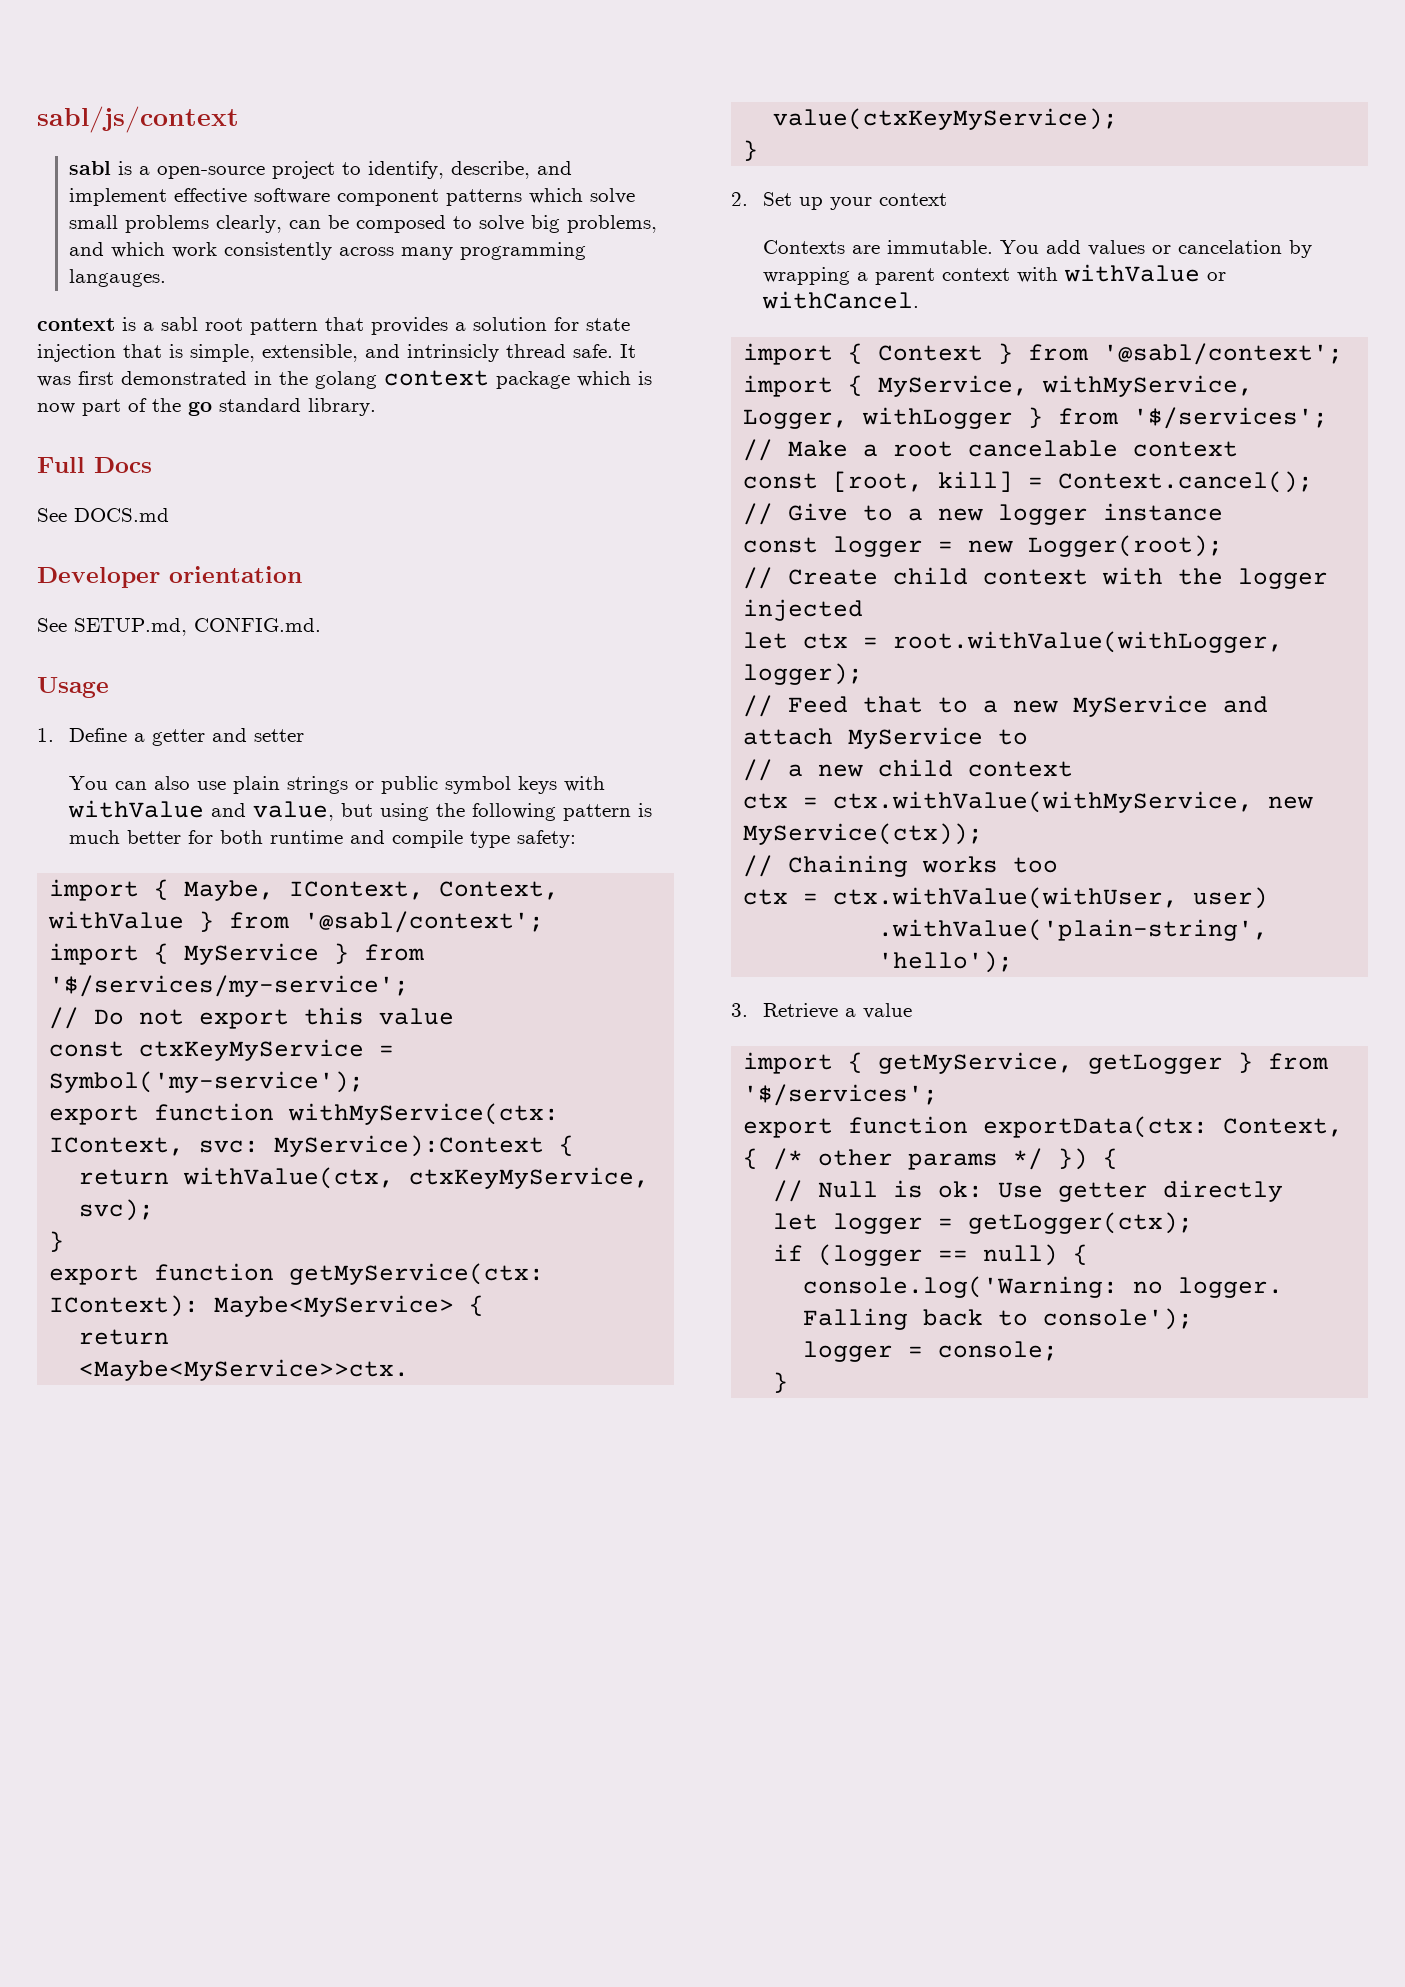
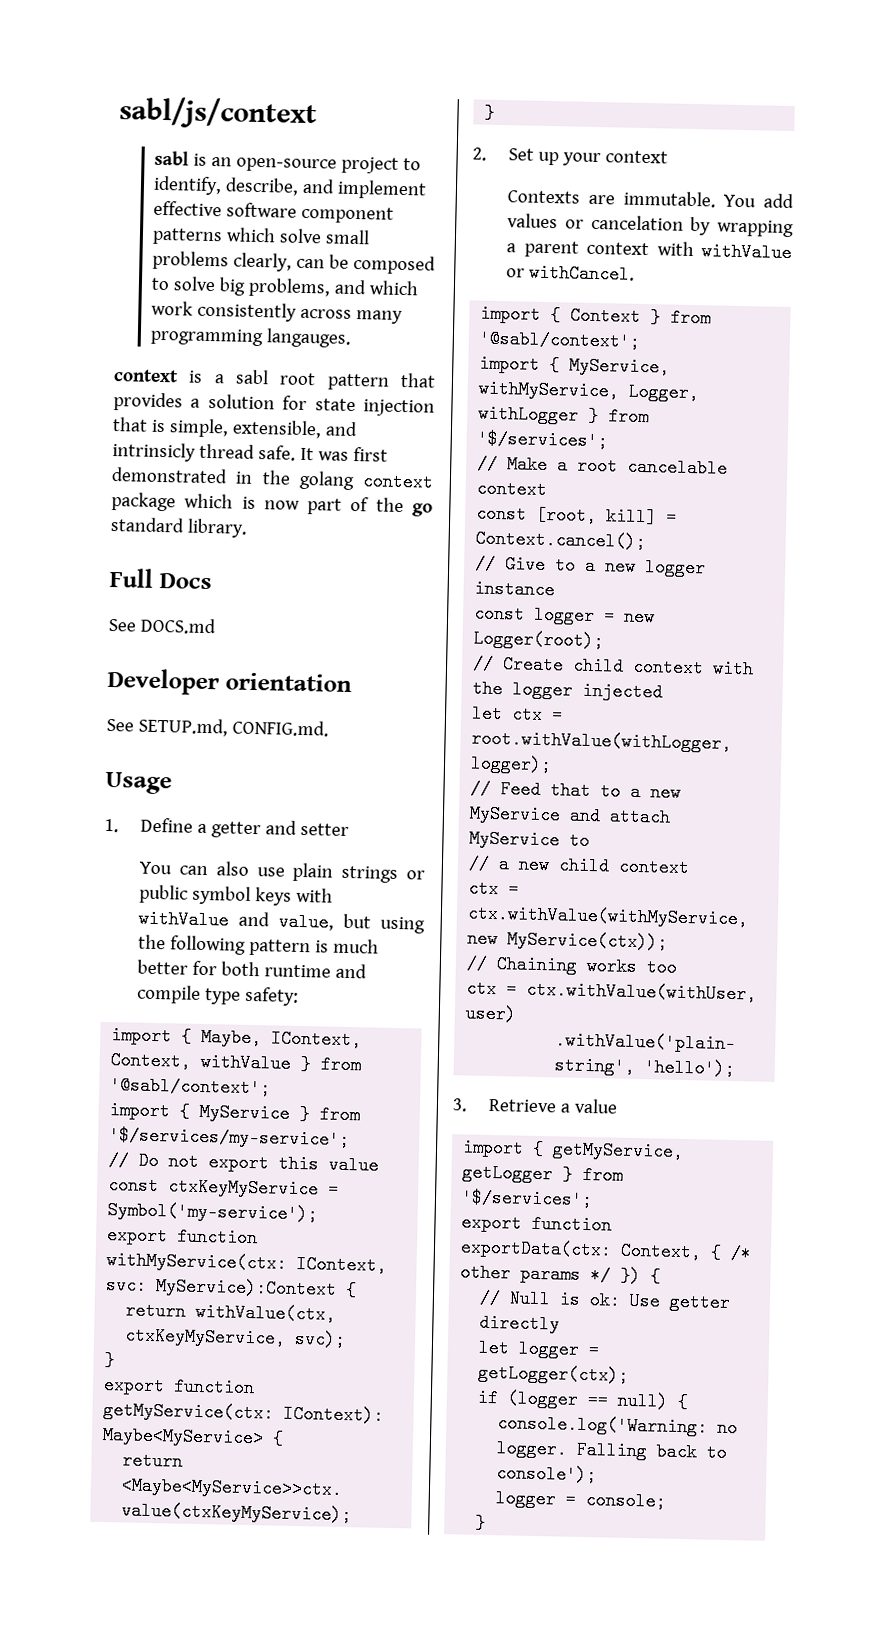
[139,166,151,175] a -> [211,156,233,167] an

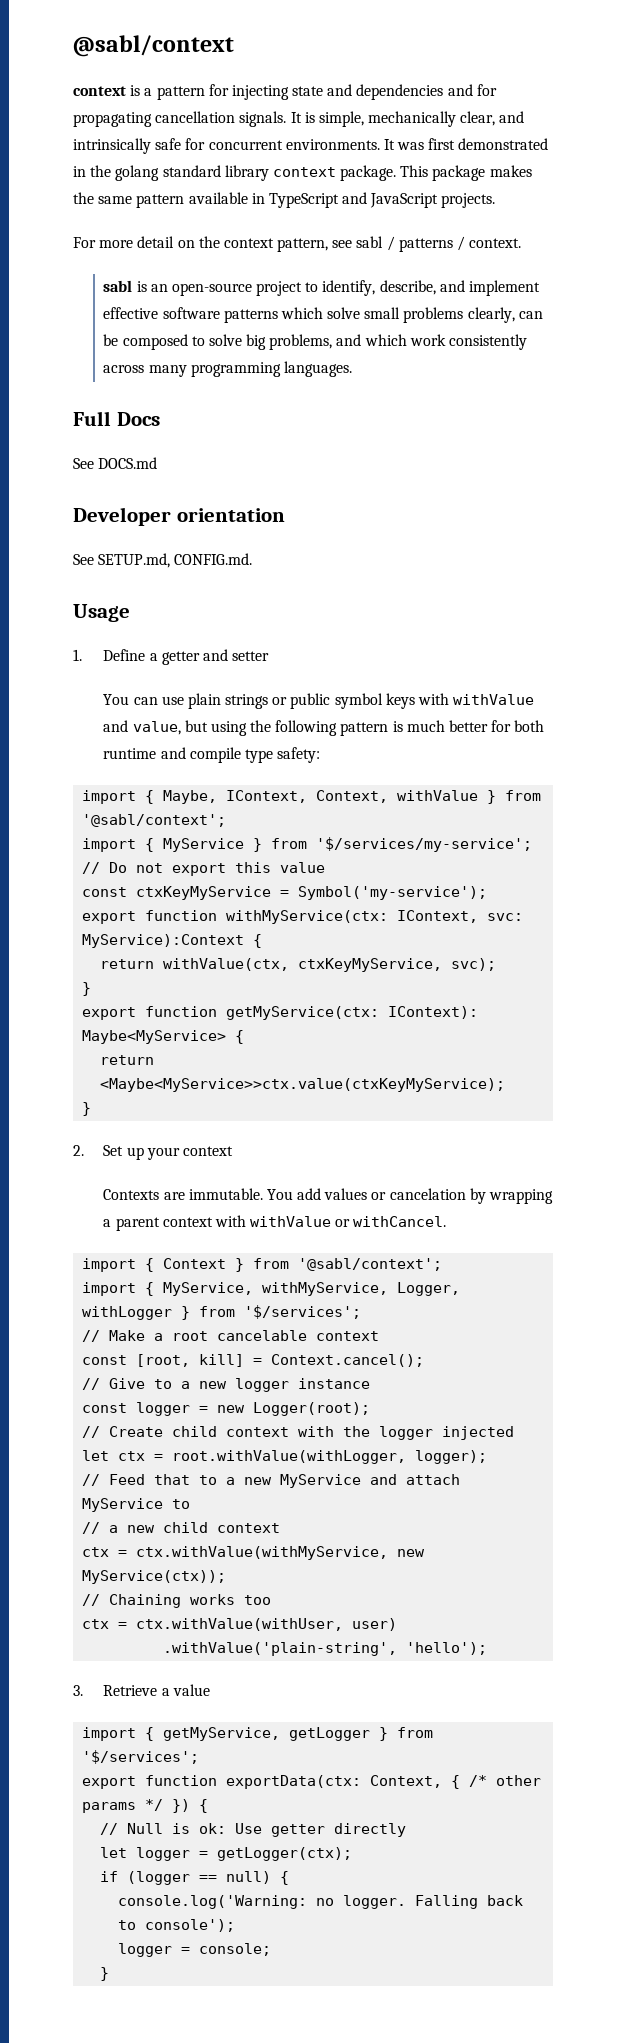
[119,96,317,131] sabl/js/context -> [73,35,234,57] [73,84,497,100] [73,111,525,127] [73,138,549,154] [73,165,532,181] [73,192,496,208] [73,236,522,252] @sabl/context // context is a pattern for injecting state and dependencies and for propagating cancellation signals. It is simple, mechanically clear, and intrinsically safe for concurrent environments. It was first demonstrated in the golang standard library context package. This package makes the same pattern available in TypeScript and JavaScript projects. // For more detail on the context pattern, see sabl / patterns / context.
[301,205,395,224] component -> (220, 313) none
[266,328,353,348] [113,369,436,391] [113,392,435,417] [112,417,358,439] [112,441,388,462] [111,466,434,492] [111,491,433,517] [110,516,248,538] langauges. // context is a sabl root pattern that provides a solution for state injection that is simple, extensible, and intrinsicly thread safe. It was first demonstrated in the golang context package which is now part of the go standard library. -> [283,361,352,377] languages.
[215,861,249,876] also -> (158, 701) none

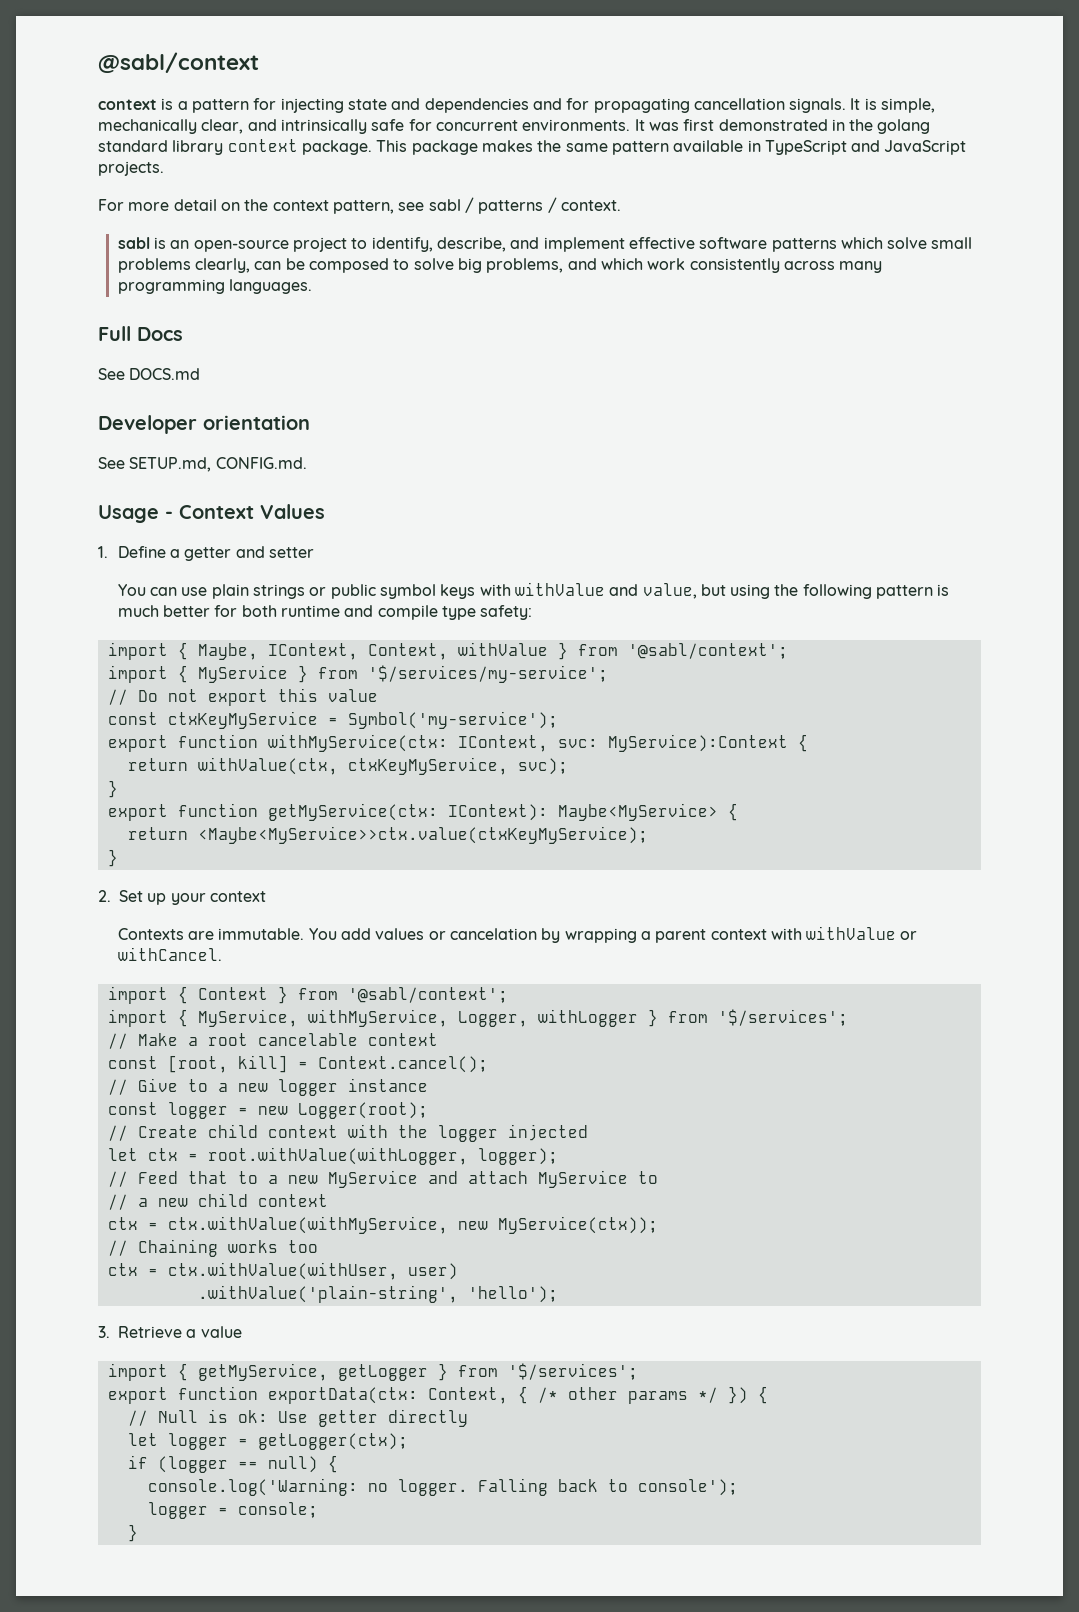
(130, 613) none -> [165,504,325,519] - Context Values

